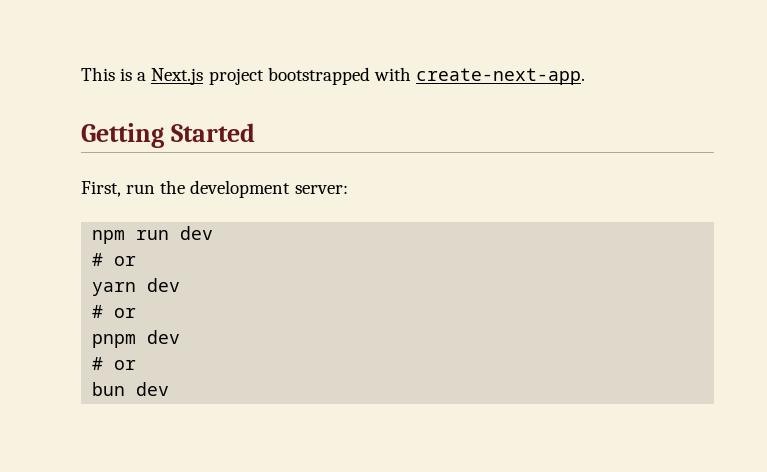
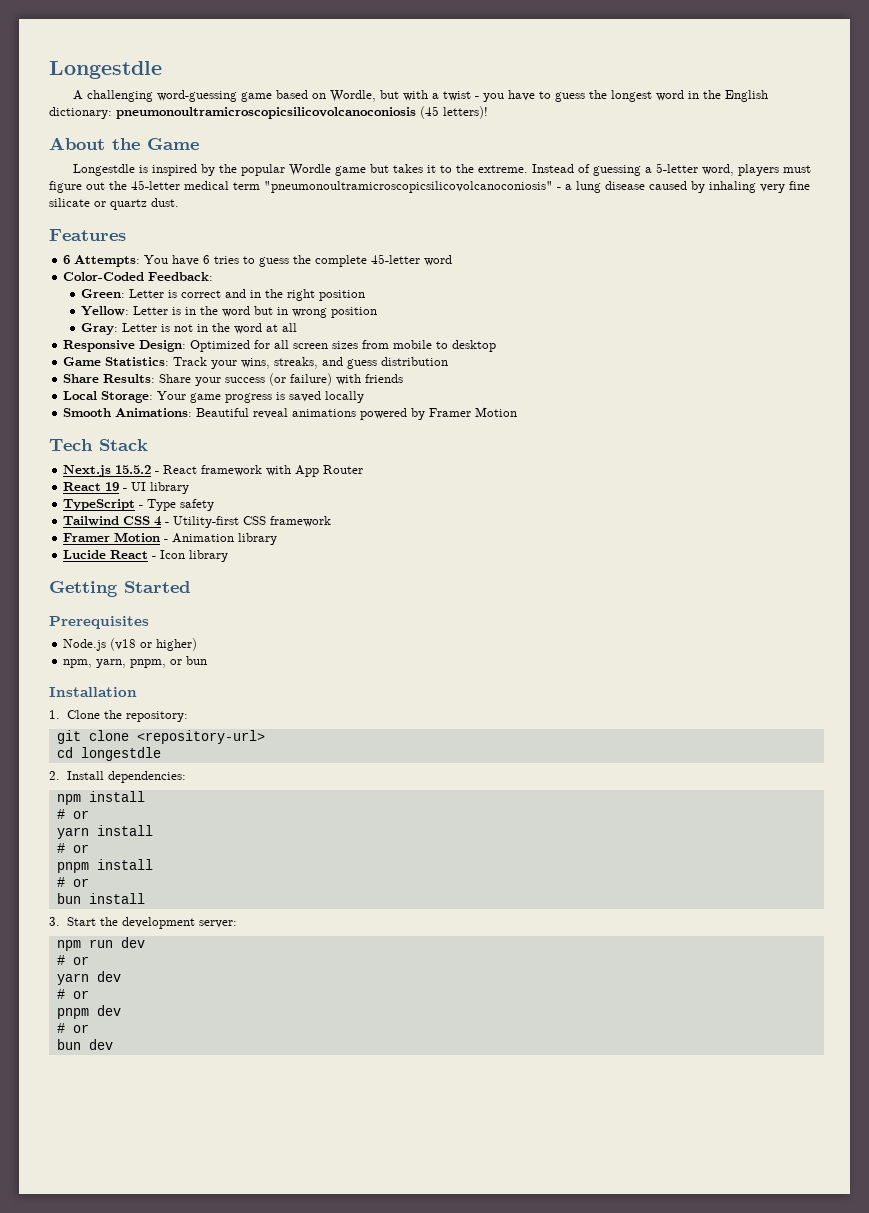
[81,67,585,85] [81,123,255,148] [81,181,156,197] This is a Next.js project bootstrapped with create-next-app. // Getting Started // First, run -> [49,61,162,79] [72,90,768,102] [49,106,488,119] [49,137,199,150] [72,163,811,176] [49,180,810,193] [49,198,179,210] [49,229,126,241] [63,254,453,267] [63,272,214,281] [81,289,366,301] [81,306,378,318] [81,323,298,335] [63,340,497,352] [63,357,449,369] [63,373,404,386] [63,391,365,403] [63,407,518,420] [49,439,148,451] [63,465,364,477] [63,482,190,494] [63,499,215,511] [63,516,332,528] [63,532,278,545] [63,550,229,562] [49,581,190,597] [49,616,149,629] [63,638,198,651] [63,656,208,668] [49,687,137,697] [49,710,189,722] [56,730,265,744] [56,747,161,761] [49,771,187,783] [56,791,145,805] [56,809,89,819] [56,825,153,839] [56,843,89,853] [56,859,153,873] [56,877,89,887] [56,893,145,904] [49,917,97,926] Longestdle // A challenging word-guessing game based on Wordle, but with a twist - you have to guess the longest word in the English dictionary: pneumonoultramicroscopicsilicovolcanoconiosis (45 letters)! // About the Game // Longestdle is inspired by the popular Wordle game but takes it to the extreme. Instead of guessing a 5-letter word, players must figure out the 45-letter medical term "pneumonoultramicroscopicsilicovolcanoconiosis" - a lung disease caused by inhaling very fine silicate or quartz dust. // Features // 6 Attempts: You have 6 tries to guess the complete 45-letter word // Color-Coded Feedback: // Green: Letter is correct and in the right position // Yellow: Letter is in the word but in wrong position // Gray: Letter is not in the word at all // Responsive Design: Optimized for all screen sizes from mobile to desktop // Game Statistics: Track your wins, streaks, and guess distribution // Share Results: Share your success (or failure) with friends // Local Storage: Your game progress is saved locally // Smooth Animations: Beautiful reveal animations powered by Framer Motion // Tech Stack // Next.js 15.5.2 - React framework with App Router // React 19 - UI library // TypeScript - Type safety // Tailwind CSS 4 - Utility-first CSS framework // Framer Motion - Animation library // Lucide React - Icon library // Getting Started // Prerequisites // Node.js (v18 or higher) // npm, yarn, pnpm, or bun // Installation // 1. Clone the repository: // git clone <repository-url> // cd longestdle // 2. Install dependencies: // npm install // # or // yarn install // # or // pnpm install // # or // bun install // 3. Start

